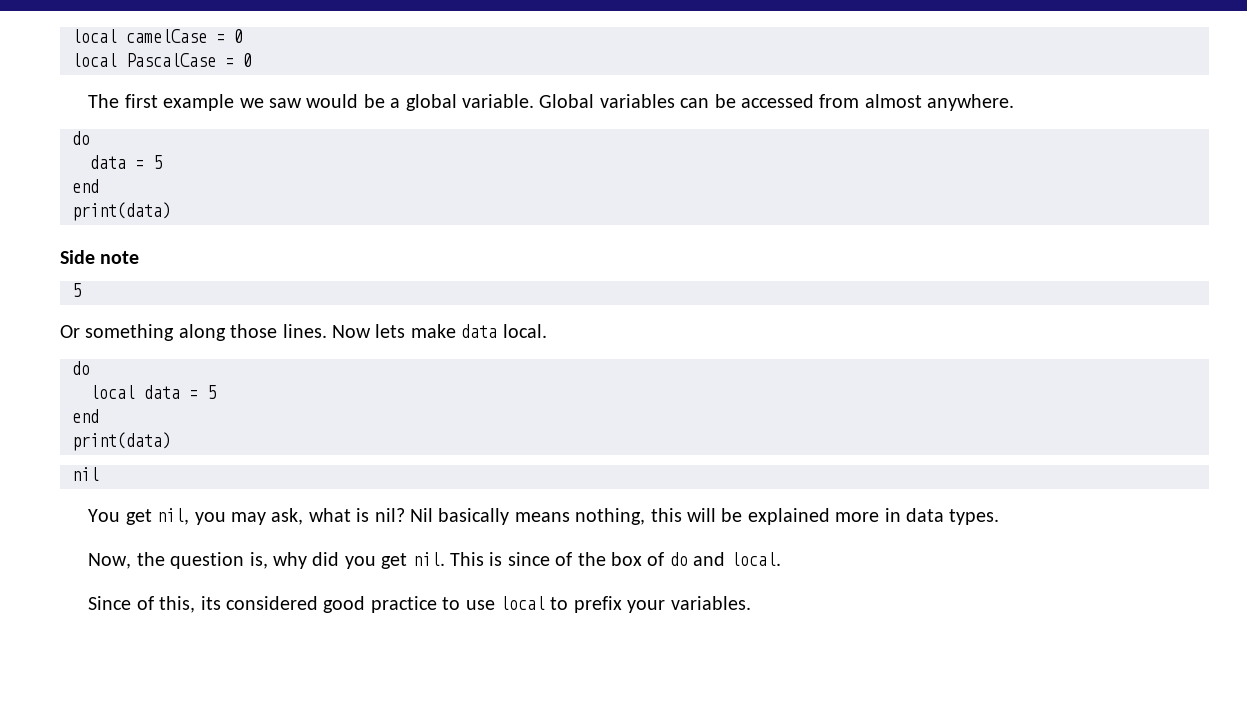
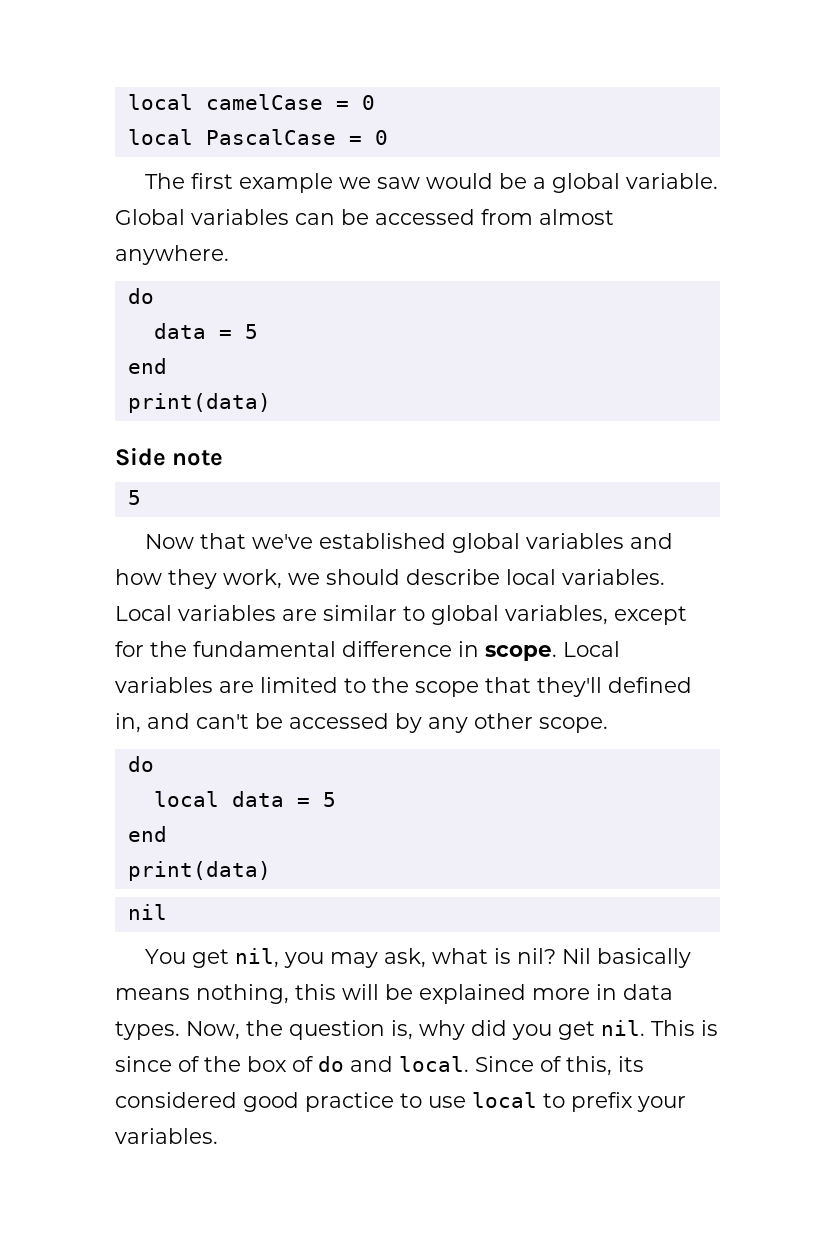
[60,324,547,341] Or something along those lines. Now lets make data local. -> [145,533,674,553] [115,569,665,589] [115,605,687,625] [115,641,620,661] [115,677,692,697] [115,713,608,733] Now that we've established global variables and how they work, we should describe local variables. Local variables are similar to global variables, except for the fundamental difference in scope. Local variables are limited to the scope that they'll defined in, and can't be accessed by any other scope.
(1000, 517) // -> (180, 1030) none
(781, 559) // -> (469, 1064) none

